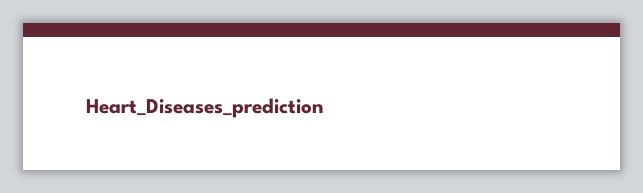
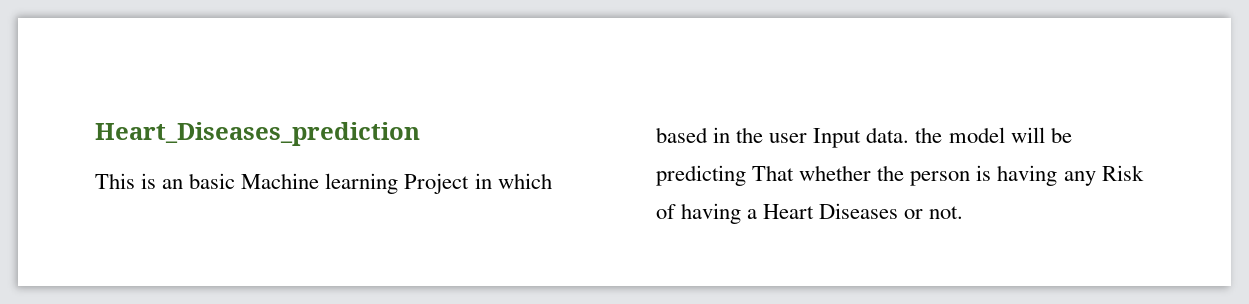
(324, 108) none -> [95,173,552,194] [656,127,1072,148] [656,165,1144,186] [656,203,964,224] // This is an basic Machine learning Project in which based in the user Input data. the model will be predicting That whether the person is having any Risk of having a Heart Diseases or not.

